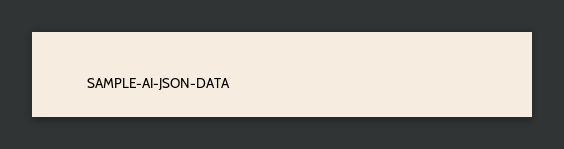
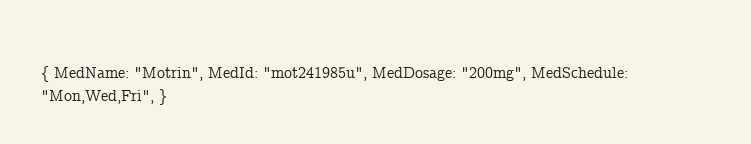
[87,78,230,90] SAMPLE-AI-JSON-DATA -> [41,66,628,82] [41,89,167,105] { MedName: "Motrin", MedId: "mot241985u", MedDosage: "200mg", MedSchedule: "Mon,Wed,Fri", }

